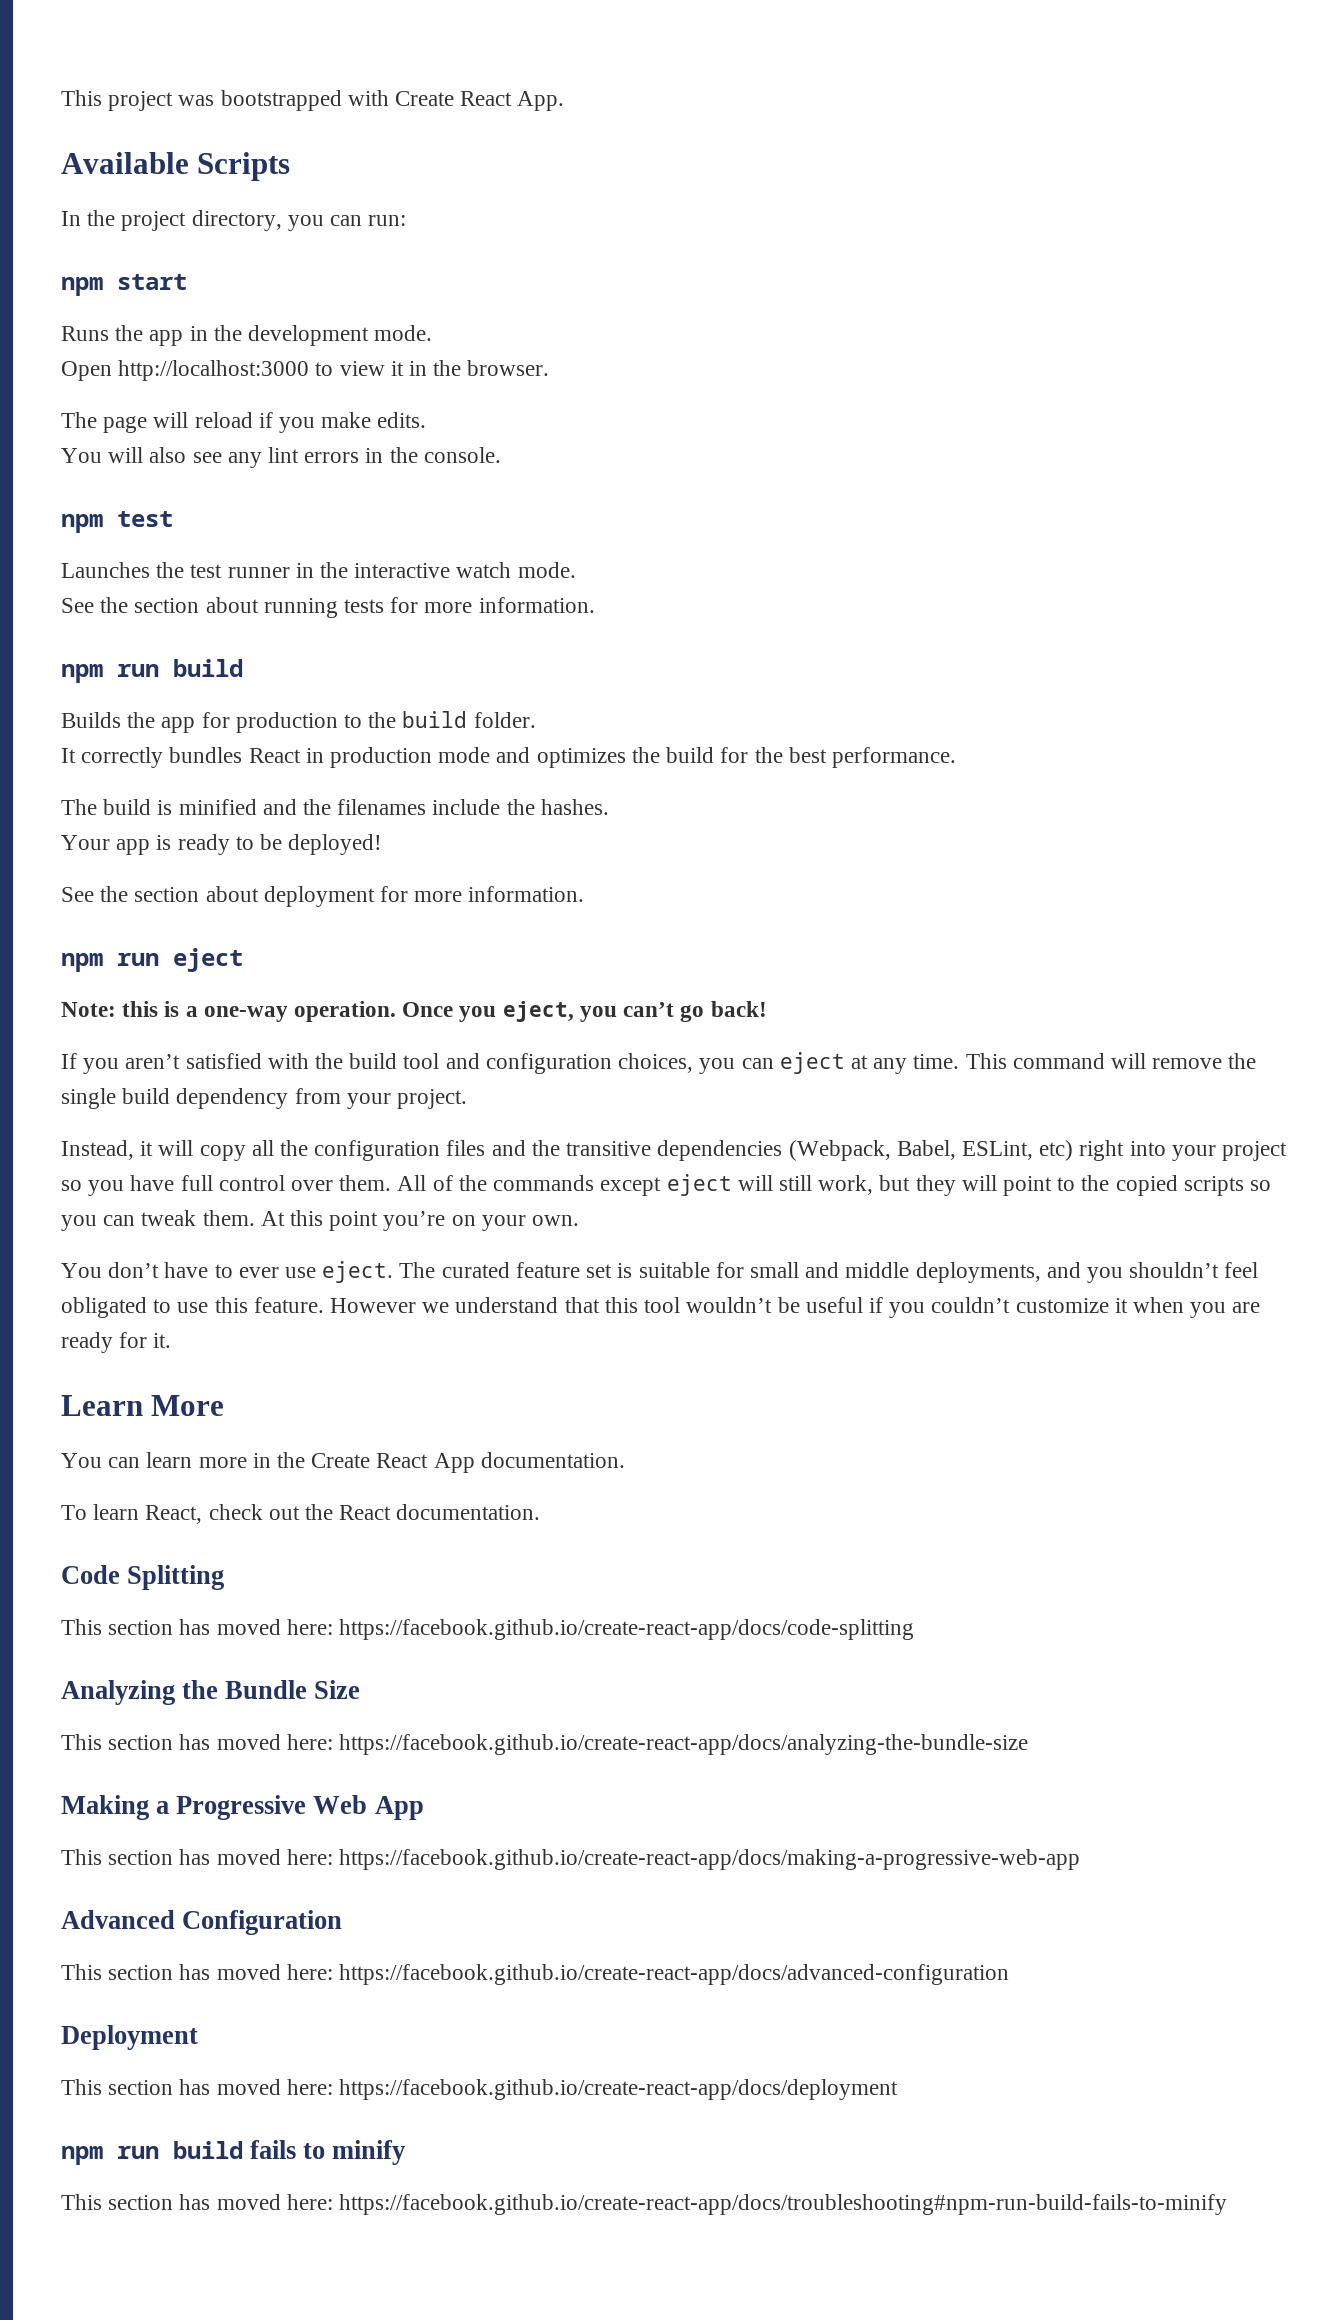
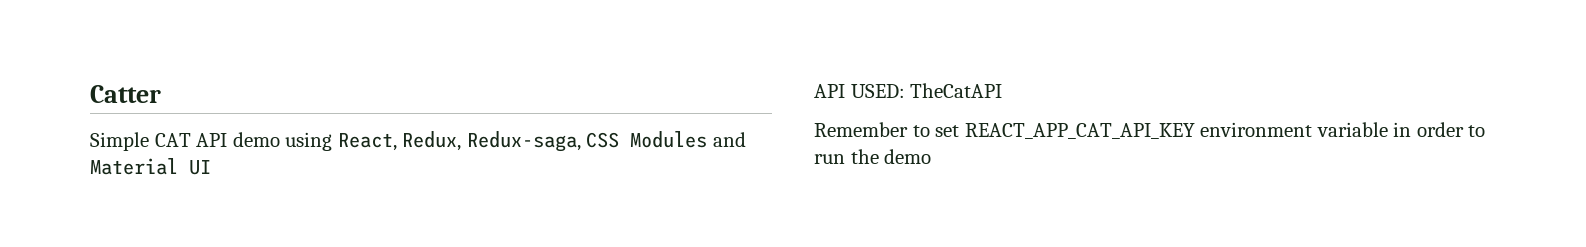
[61,90,565,111] [61,152,291,181] [61,210,407,231] [61,274,187,296] [61,325,433,346] [61,360,550,381] [61,412,427,433] [61,447,501,468] [61,511,173,533] [61,562,576,578] [61,597,595,618] [61,659,243,683] [61,711,536,733] [61,747,956,768] [61,799,609,815] [61,834,383,855] [61,886,585,907] [61,948,243,972] [61,1001,767,1022] [61,1052,1257,1074] [61,1088,468,1109] [61,1140,1287,1161] [61,1174,1272,1196] [61,1210,580,1231] [61,1261,1259,1283] [61,1297,1261,1318] [61,1332,172,1353] [61,1395,225,1416] [61,1452,625,1473] [61,1504,541,1524] [61,1565,225,1590] [61,1619,915,1640] [61,1680,361,1705] [61,1734,1029,1755] [61,1795,424,1820] [61,1849,1081,1870] [61,1910,343,1935] [61,1964,1010,1985] [61,2025,198,2050] [61,2079,899,2100] [61,2140,406,2165] [61,2194,1228,2215] This project was bootstrapped with Create React App. // Available Scripts // In the project directory, you can run: // npm start // Runs the app in the development mode. // Open http://localhost:3000 to view it in the browser. // The page will reload if you make edits. // You will also see any lint errors in the console. // npm test // Launches the test runner in the interactive watch mode. // See the section about running tests for more information. // npm run build // Builds the app for production to the build folder. // It correctly bundles React in production mode and optimizes the build for the best performance. // The build is minified and the filenames include the hashes. // Your app is ready to be deployed! // See the section about deployment for more information. // npm run eject // Note: this is a one-way operation. Once you eject, you can’t go back! // If you aren’t satisfied with the build tool and configuration choices, you can eject at any time. This command will remove the single build dependency from your project. // Instead, it will copy all the configuration files and the transitive dependencies (Webpack, Babel, ESLint, etc) right into your project so you have full control over them. All of the commands except eject will still work, but they will point to the copied scripts so you can tweak them. At this point you’re on your own. // You don’t have to ever use eject. The curated feature set is suitable for small and middle deployments, and you shouldn’t feel obligated to use this feature. However we understand that this tool wouldn’t be useful if you couldn’t customize it when you are ready for it. // Learn More // You can learn more in the Create React App documentation. // To learn React, check out the React documentation. // Code Splitting // This section has moved here: https://facebook.github.io/create-react-app/docs/code-splitting // Analyzing the Bundle Size // This section has moved here: https://facebook.github.io/create-react-app/docs/analyzing-the-bundle-size // Making a Progressive Web App // This section has moved here: https://facebook.github.io/create-react-app/docs/making-a-progressive-web-app // Advanced Configuration // This section has moved here: https://facebook.github.io/create-react-app/docs/advanced-configuration // Deployment // This section has moved here: https://facebook.github.io/create-react-app/docs/deployment // npm run build fails to minify // This section has moved here: https://facebook.github.io/create-react-app/docs/troubleshooting#npm-run-build-fails-to-minify -> [90,85,161,103] [90,131,746,152] [90,158,211,175] [814,83,1003,98] [814,122,1486,139] [814,149,932,164] Catter // Simple CAT API demo using React, Redux, Redux-saga, CSS Modules and Material UI // API USED: TheCatAPI // Remember to set REACT_APP_CAT_API_KEY environment variable in order to run the demo

